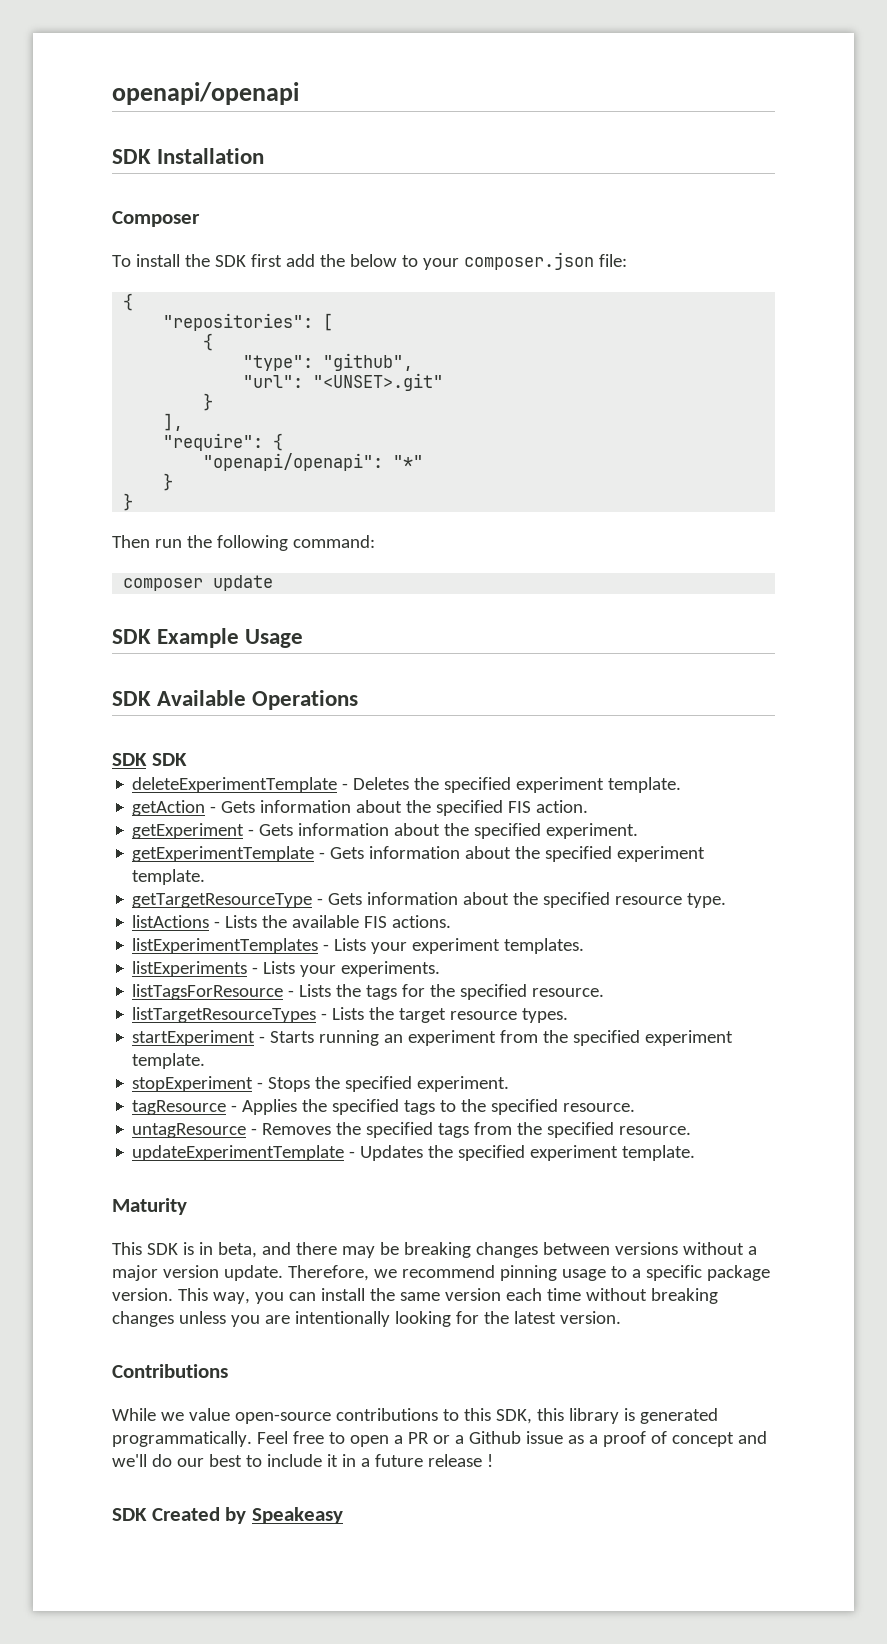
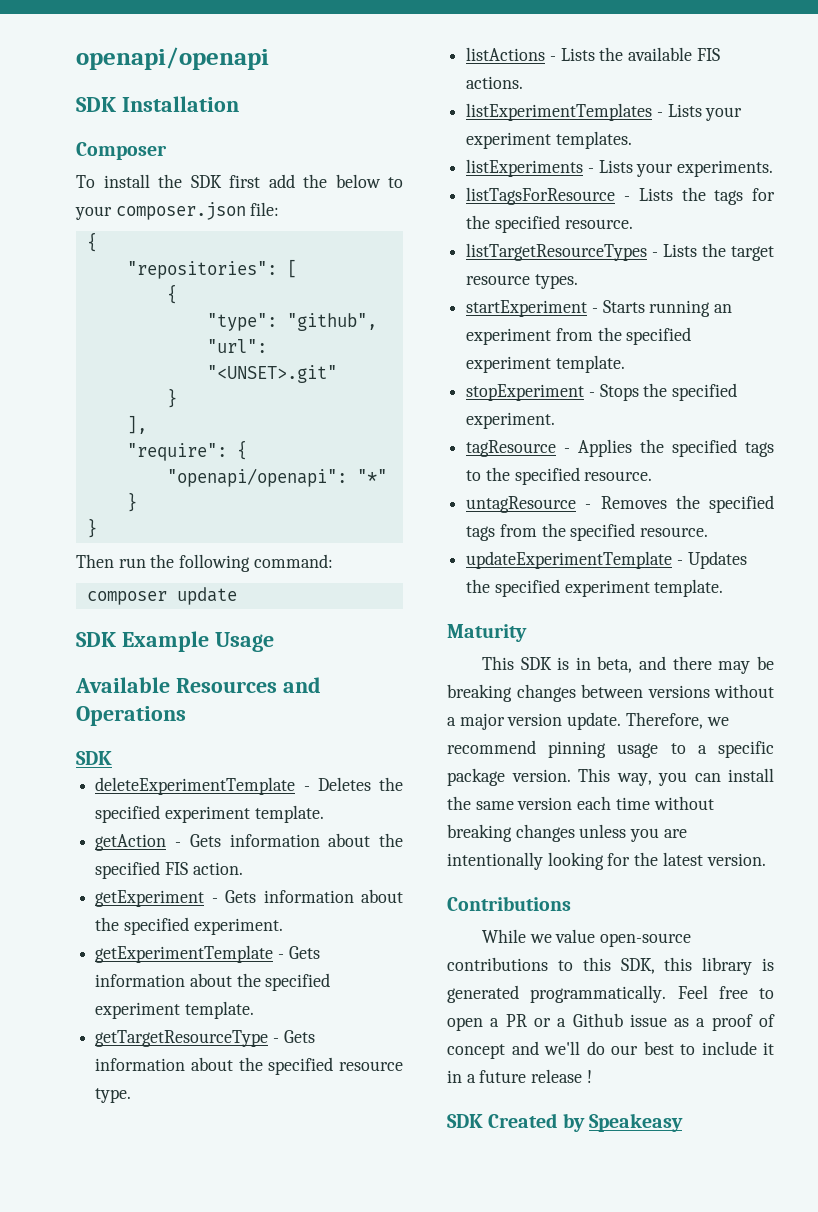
[112,690,247,706] SDK Available -> [75,677,321,693] Available Resources and
[151,753,187,766] SDK -> (112, 758) none

